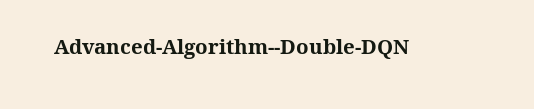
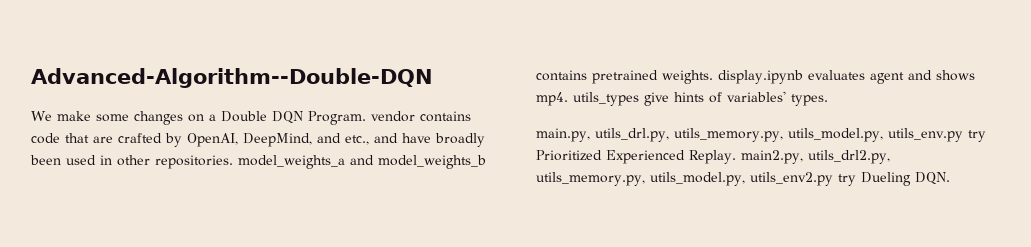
(409, 49) none -> [31,111,471,125] [31,133,485,147] [30,155,486,169] [536,70,975,84] [536,91,828,106] [536,128,986,142] [536,150,890,164] [536,172,950,186] // We make some changes on a Double DQN Program. vendor contains code that are crafted by OpenAI, DeepMind, and etc., and have broadly been used in other repositories. model_weights_a and model_weights_b contains pretrained weights. display.ipynb evaluates agent and shows mp4. utils_types give hints of variables' types. // main.py, utils_drl.py, utils_memory.py, utils_model.py, utils_env.py try Prioritized Experienced Replay. main2.py, utils_drl2.py, utils_memory.py, utils_model.py, utils_env2.py try Dueling DQN.

